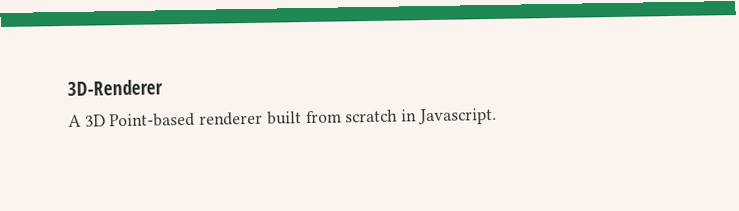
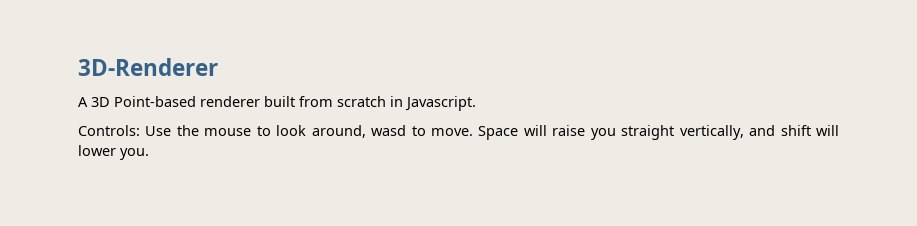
(497, 116) none -> [78,125,840,140] [78,145,149,160] // Controls: Use the mouse to look around, wasd to move. Space will raise you straight vertically, and shift will lower you.

